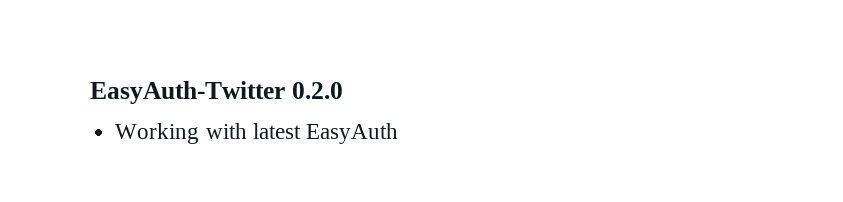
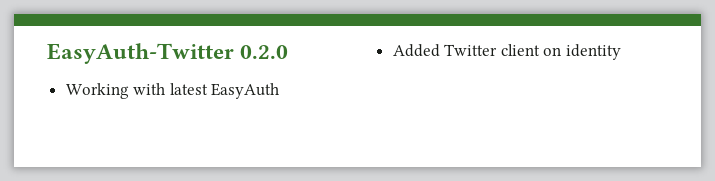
(398, 133) none -> [392,44,622,60] // Added Twitter client on identity

